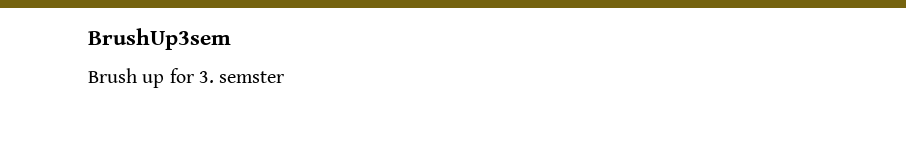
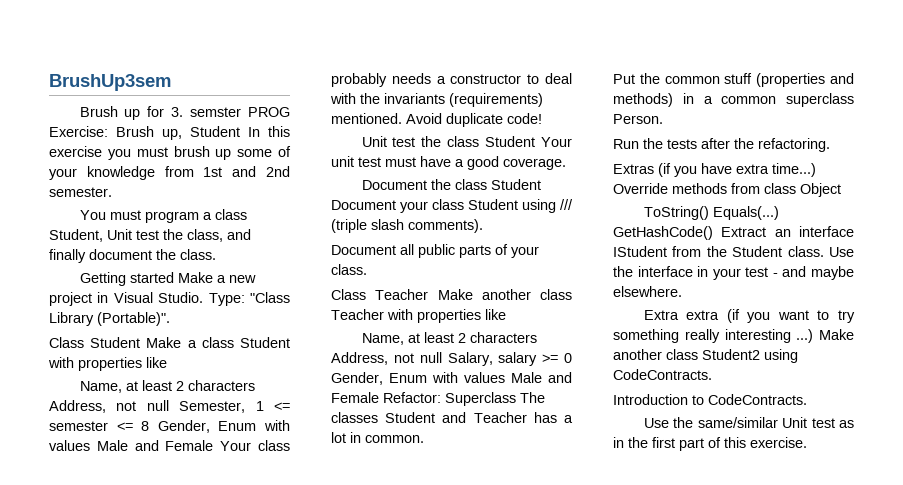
(285, 77) none -> [248,107,290,117] [49,126,290,140] [49,146,291,160] [49,166,290,180] [49,187,112,197] [79,209,247,223] [49,229,251,242] [49,249,216,263] [79,272,256,286] [49,292,290,306] [49,312,170,326] [49,337,290,348] [48,357,167,371] [79,380,255,393] [49,400,290,413] [49,420,290,433] [49,440,290,451] [331,73,572,87] [330,93,543,107] [331,113,542,127] [361,136,572,147] [331,156,566,170] [361,179,541,190] [331,199,573,213] [331,219,483,233] [331,244,539,258] [331,264,367,275] [331,289,572,300] [331,309,506,323] [361,332,537,345] [331,352,572,366] [331,372,572,385] [331,392,545,406] [331,412,573,423] [331,432,424,443] [613,73,854,87] [613,93,854,107] [613,114,663,124] [613,138,830,152] [613,163,816,177] [613,183,841,197] [643,206,779,220] [613,226,854,240] [613,246,854,257] [613,266,854,280] [613,286,682,297] [643,309,855,323] [613,329,854,343] [613,349,798,363] [613,369,712,380] [613,394,807,405] [643,417,854,428] [613,437,807,451] PROG Exercise: Brush up, Student In this exercise you must brush up some of your knowledge from 1st and 2nd semester. // You must program a class Student, Unit test the class, and finally document the class. // Getting started Make a new project in Visual Studio. Type: "Class Library (Portable)". // Class Student Make a class Student with properties like // Name, at least 2 characters Address, not null Semester, 1 <= semester <= 8 Gender, Enum with values Male and Female Your class probably needs a constructor to deal with the invariants (requirements) mentioned. Avoid duplicate code! // Unit test the class Student Your unit test must have a good coverage. // Document the class Student Document your class Student using /// (triple slash comments). // Document all public parts of your class. // Class Teacher Make another class Teacher with properties like // Name, at least 2 characters Address, not null Salary, salary >= 0 Gender, Enum with values Male and Female Refactor: Superclass The classes Student and Teacher has a lot in common. // Put the common stuff (properties and methods) in a common superclass Person. // Run the tests after the refactoring. // Extras (if you have extra time...) Override methods from class Object // ToString() Equals(...) GetHashCode() Extract an interface IStudent from the Student class. Use the interface in your test - and maybe elsewhere. // Extra extra (if you want to try something really interesting ...) Make another class Student2 using CodeContracts. // Introduction to CodeContracts. // Use the same/similar Unit test as in the first part of this exercise.

